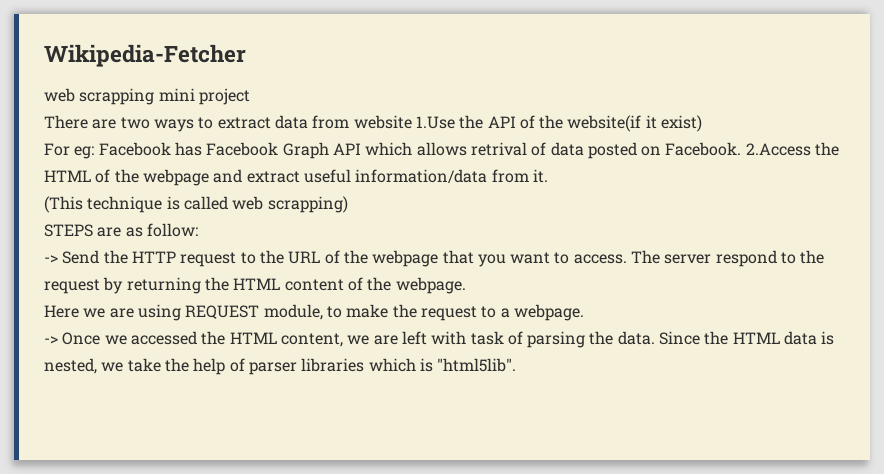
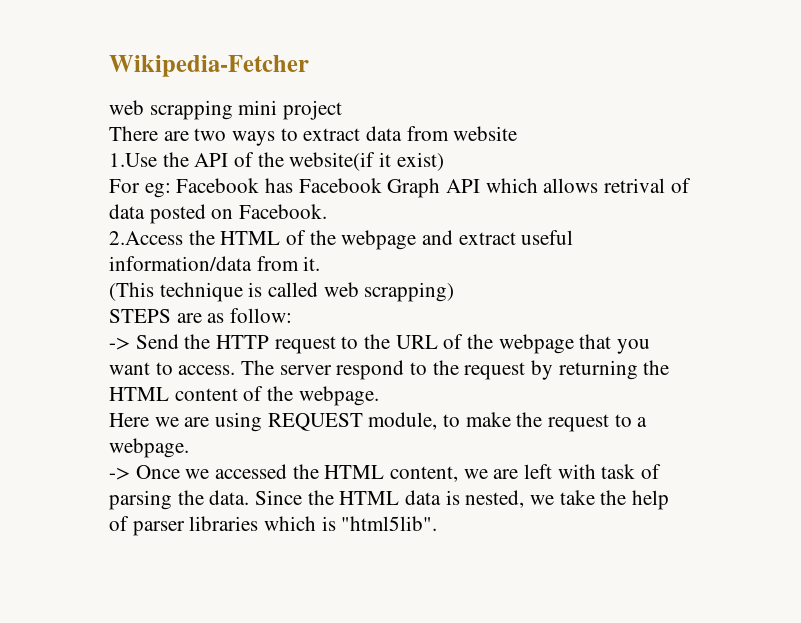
(412, 122) none -> (518, 133) //
(742, 149) none -> (328, 211) //

